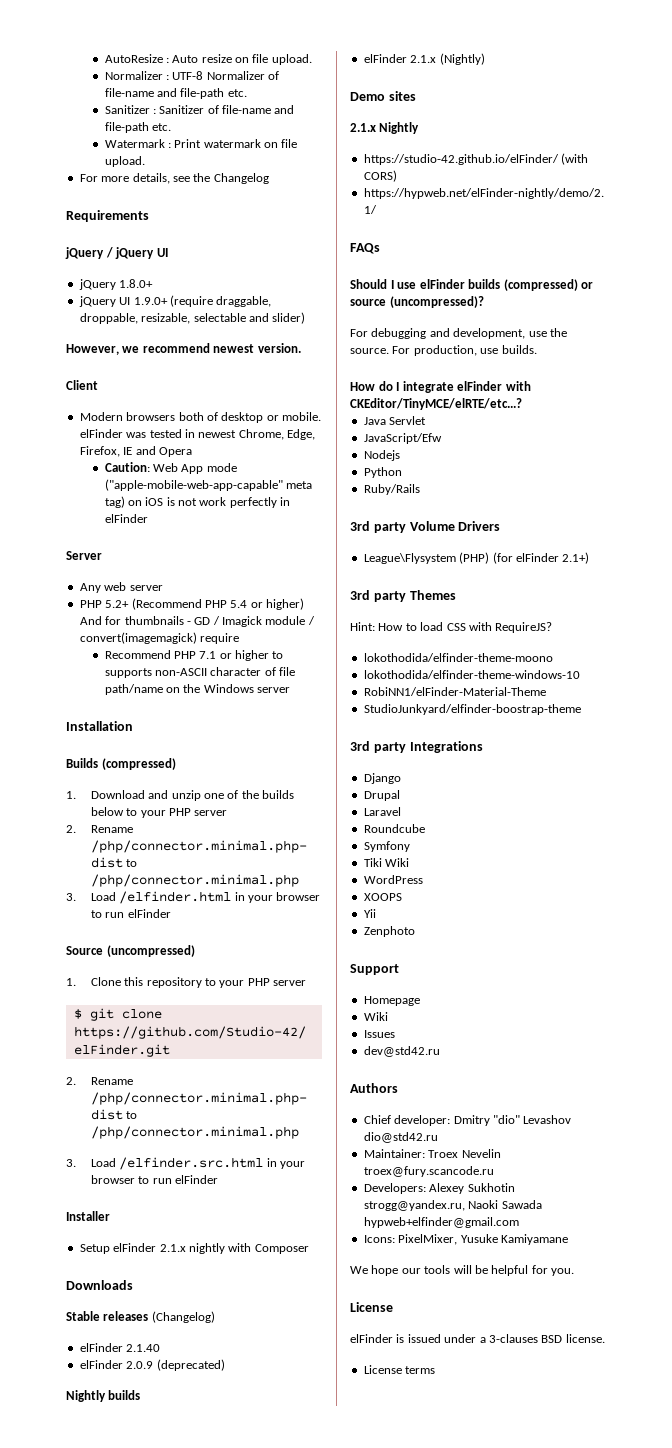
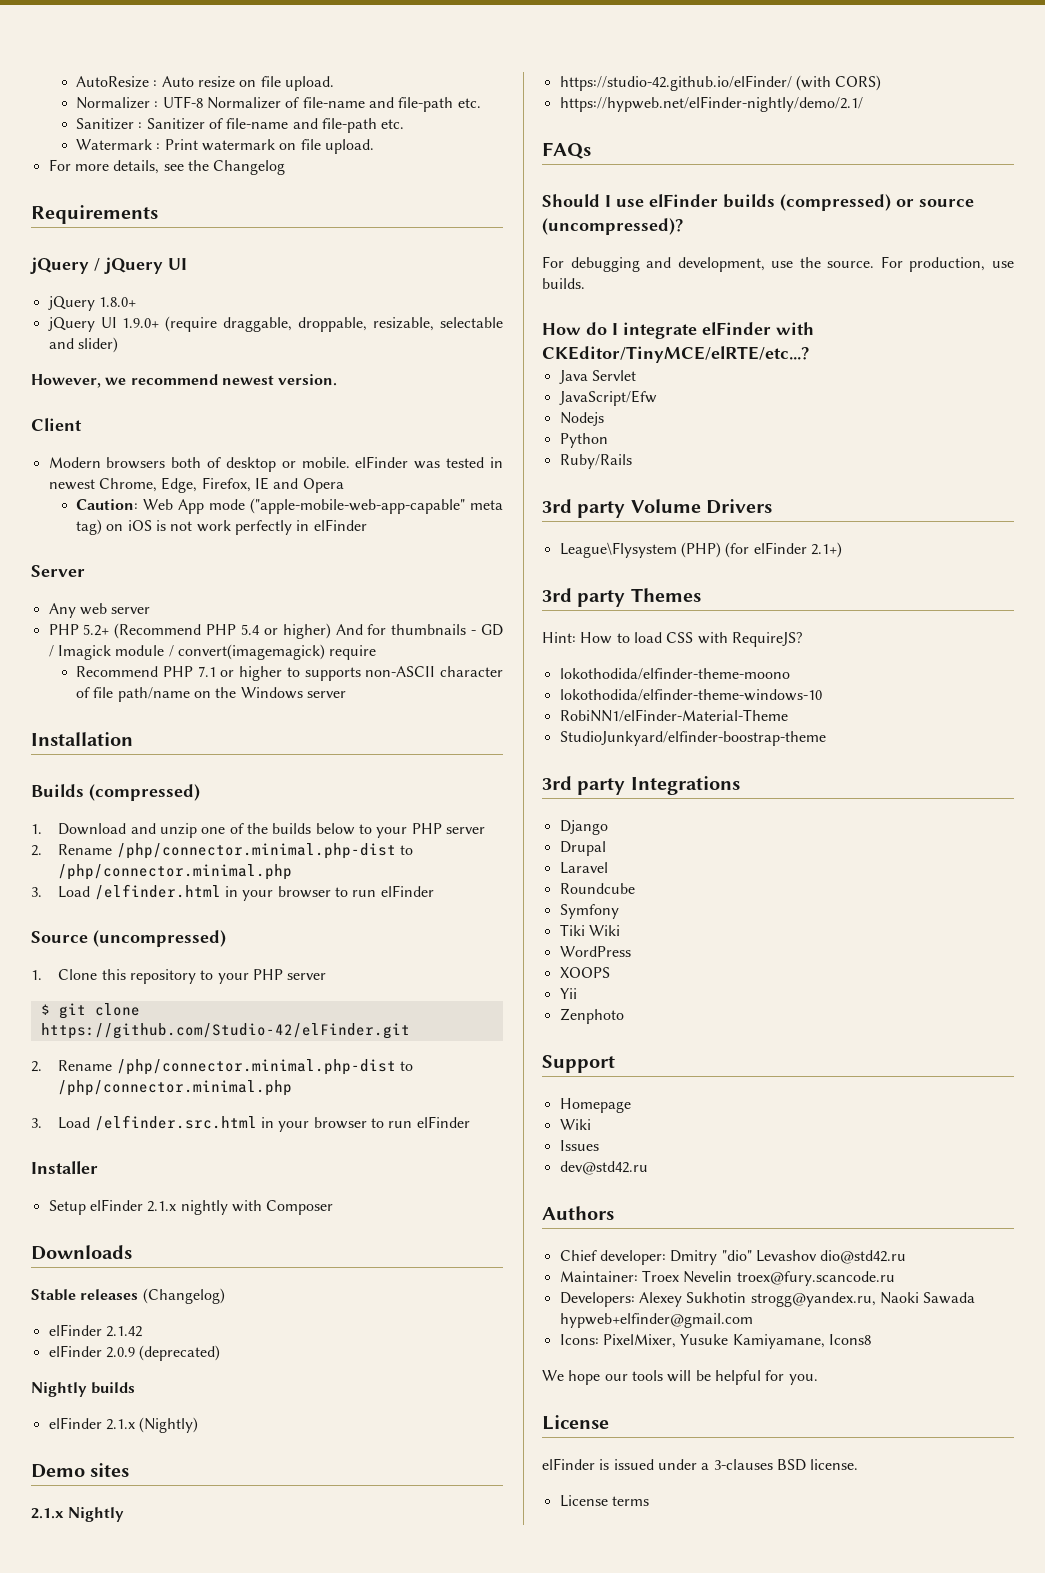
[126,1344,161,1352] 2.1.40 -> [105,1326,142,1337] 2.1.42
[500,1234,568,1245] Kamiyamane -> [732,1334,871,1349] Kamiyamane, Icons8

